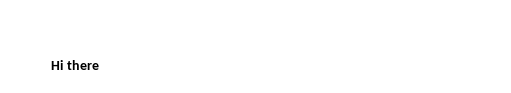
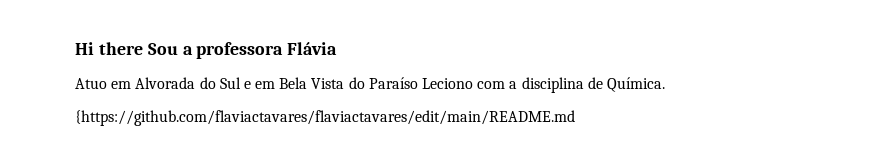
(99, 65) none -> [147,42,338,59] [75,77,665,93] [75,110,575,126] Sou a professora Flávia // Atuo em Alvorada do Sul e em Bela Vista do Paraíso Leciono com a disciplina de Química. // {https://github.com/flaviactavares/flaviactavares/edit/main/README.md

